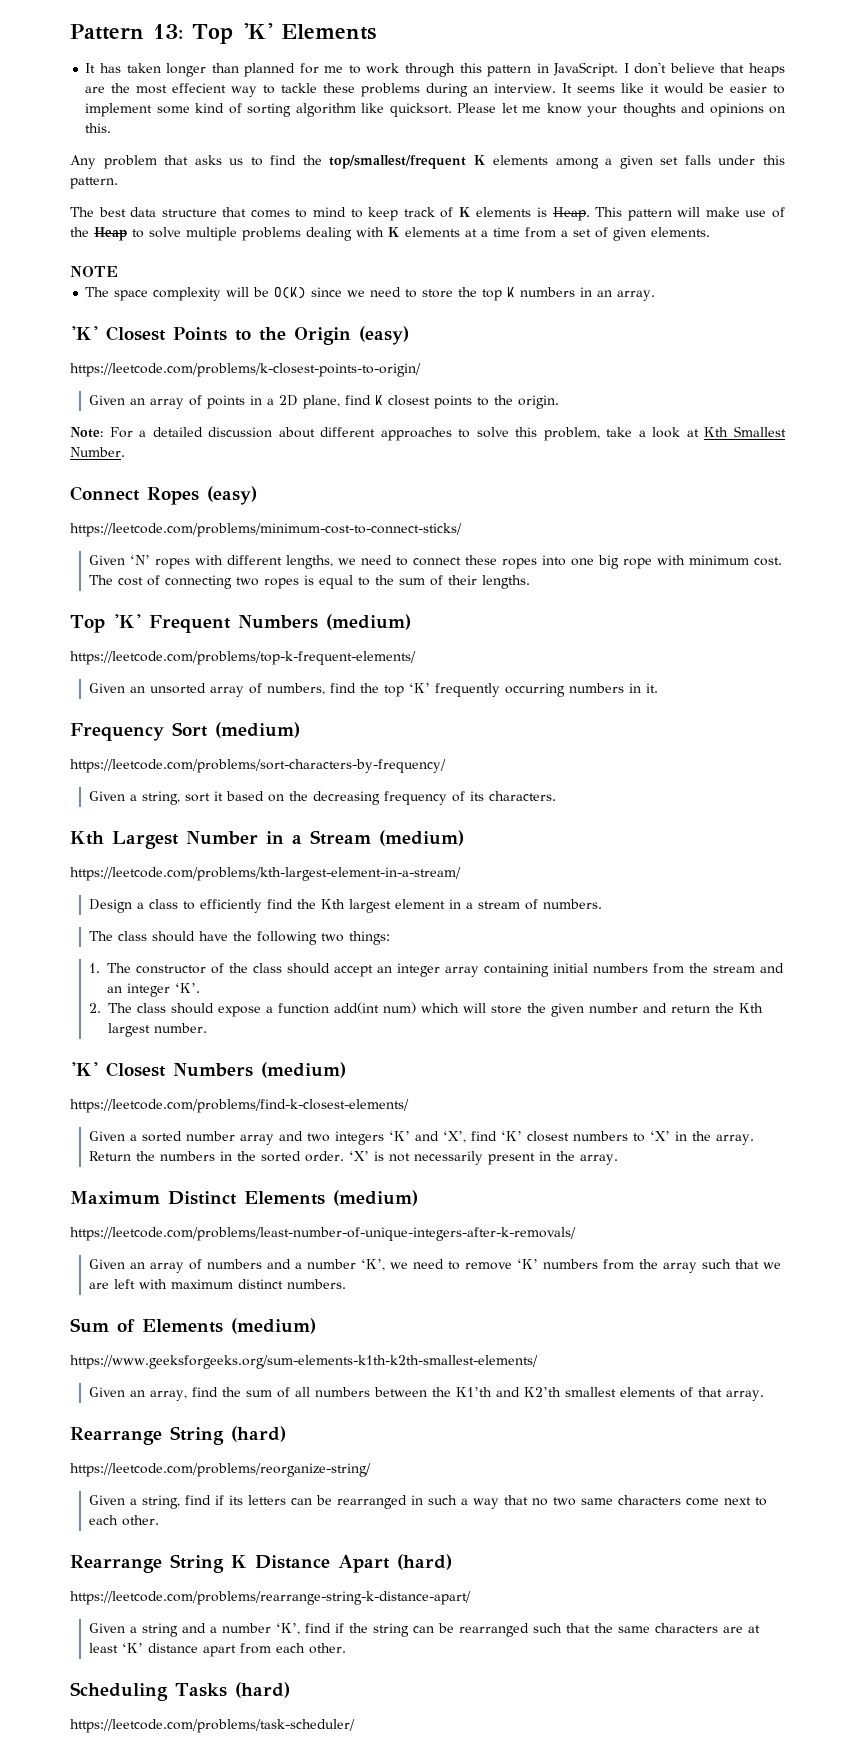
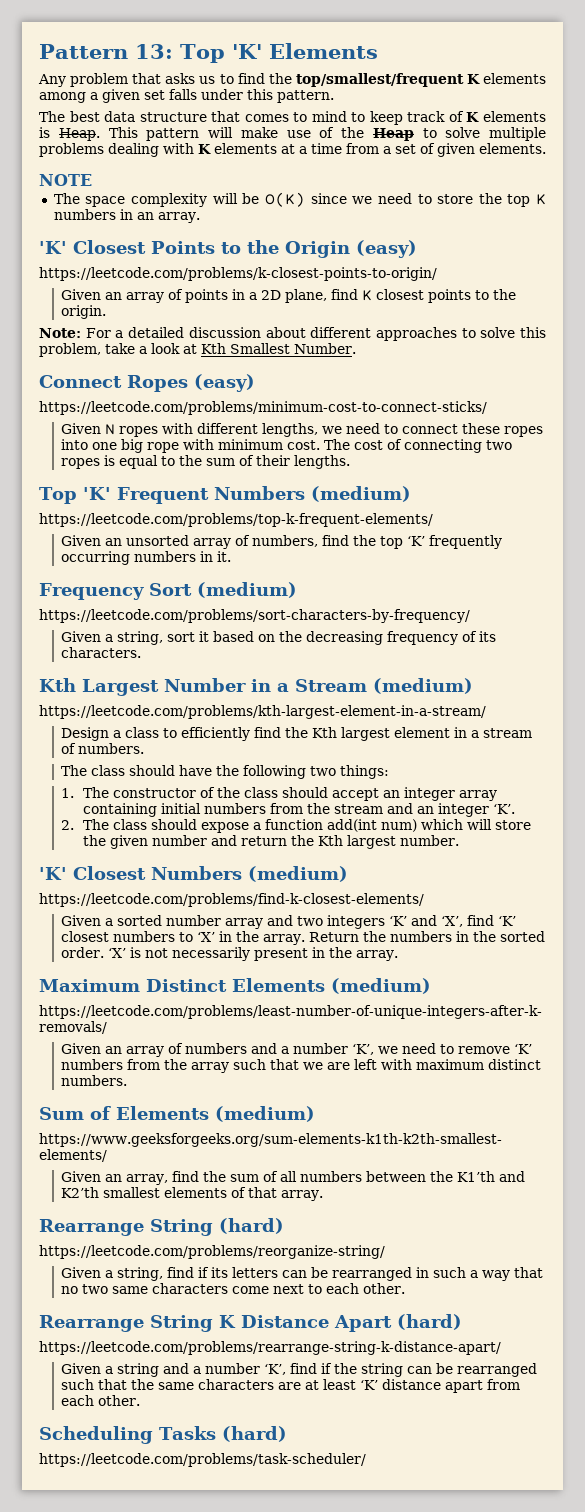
[85,62,785,77] [85,83,785,97] [85,103,786,117] [85,123,112,133] // It has taken longer than planned for me to work through this pattern in JavaScript. I don't believe that heaps are the most effecient way to tackle these problems during an interview. It seems like it would be easier to implement some kind of sorting algorithm like quicksort. Please let me know your thoughts and opinions on this. -> (378, 51) none
[129,555,150,565] ‘N’ -> [105,424,116,435] N

